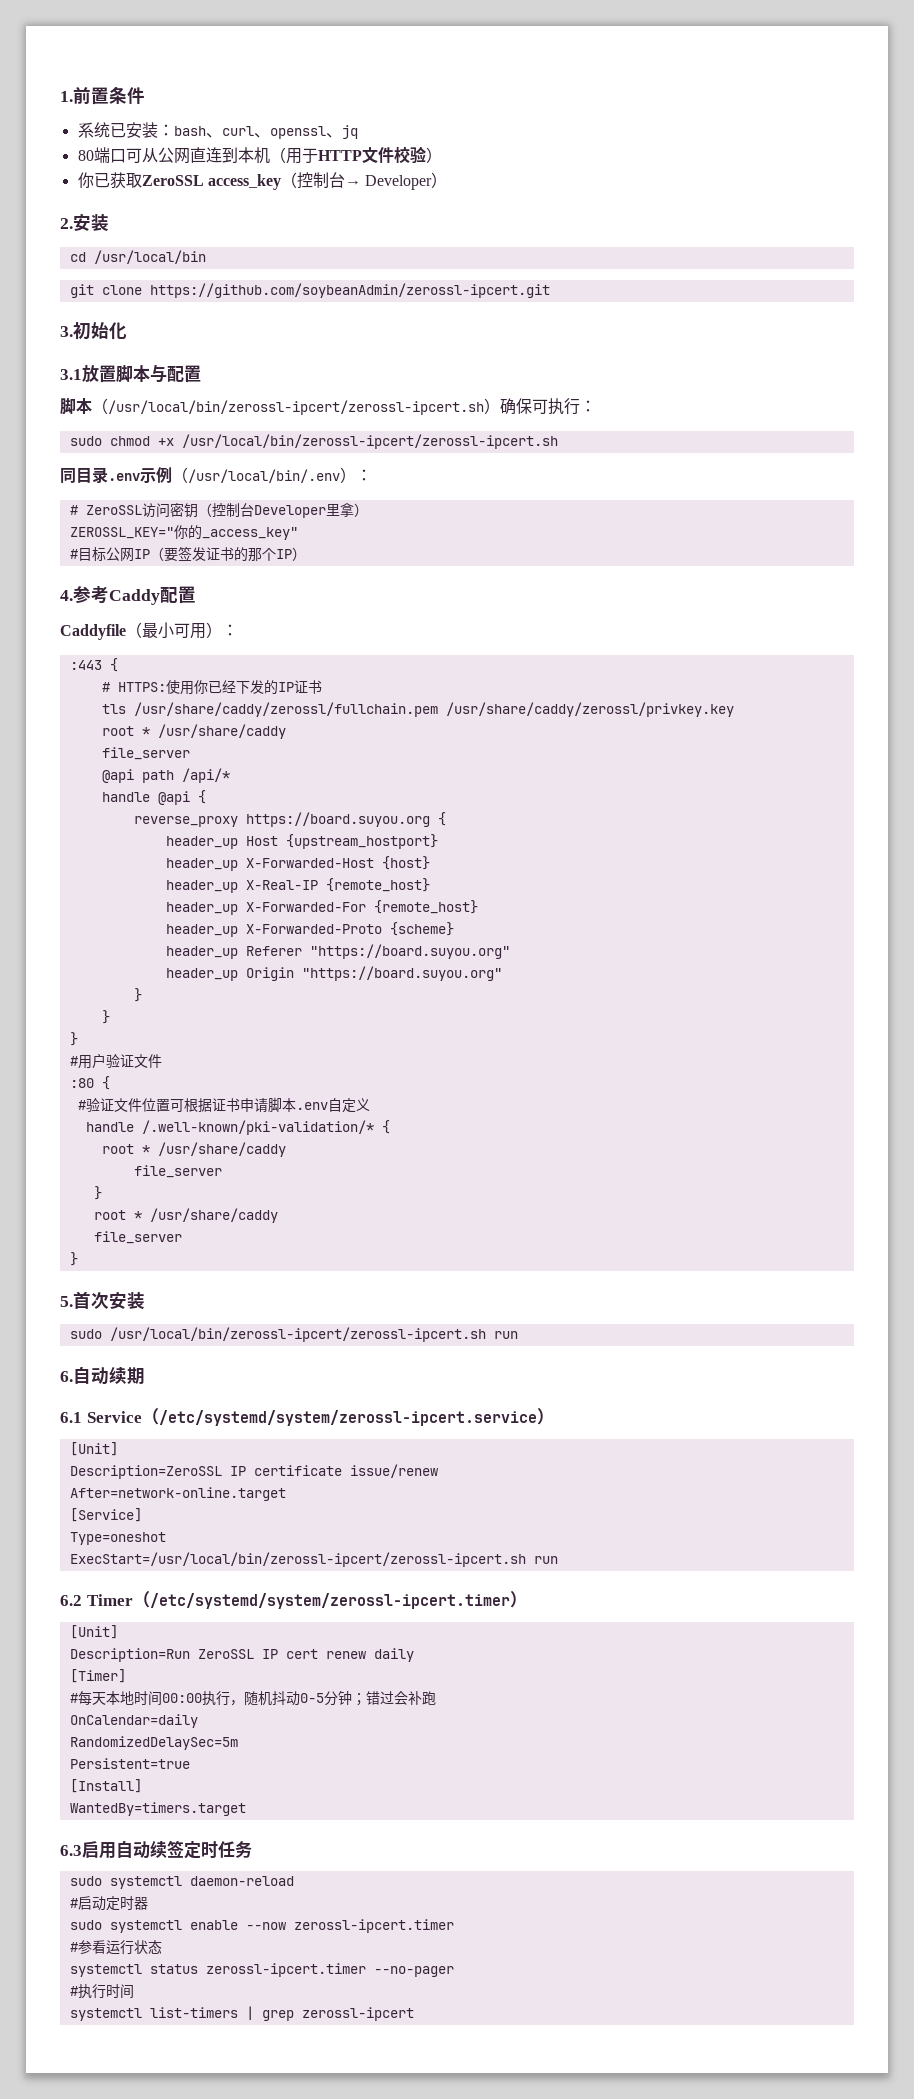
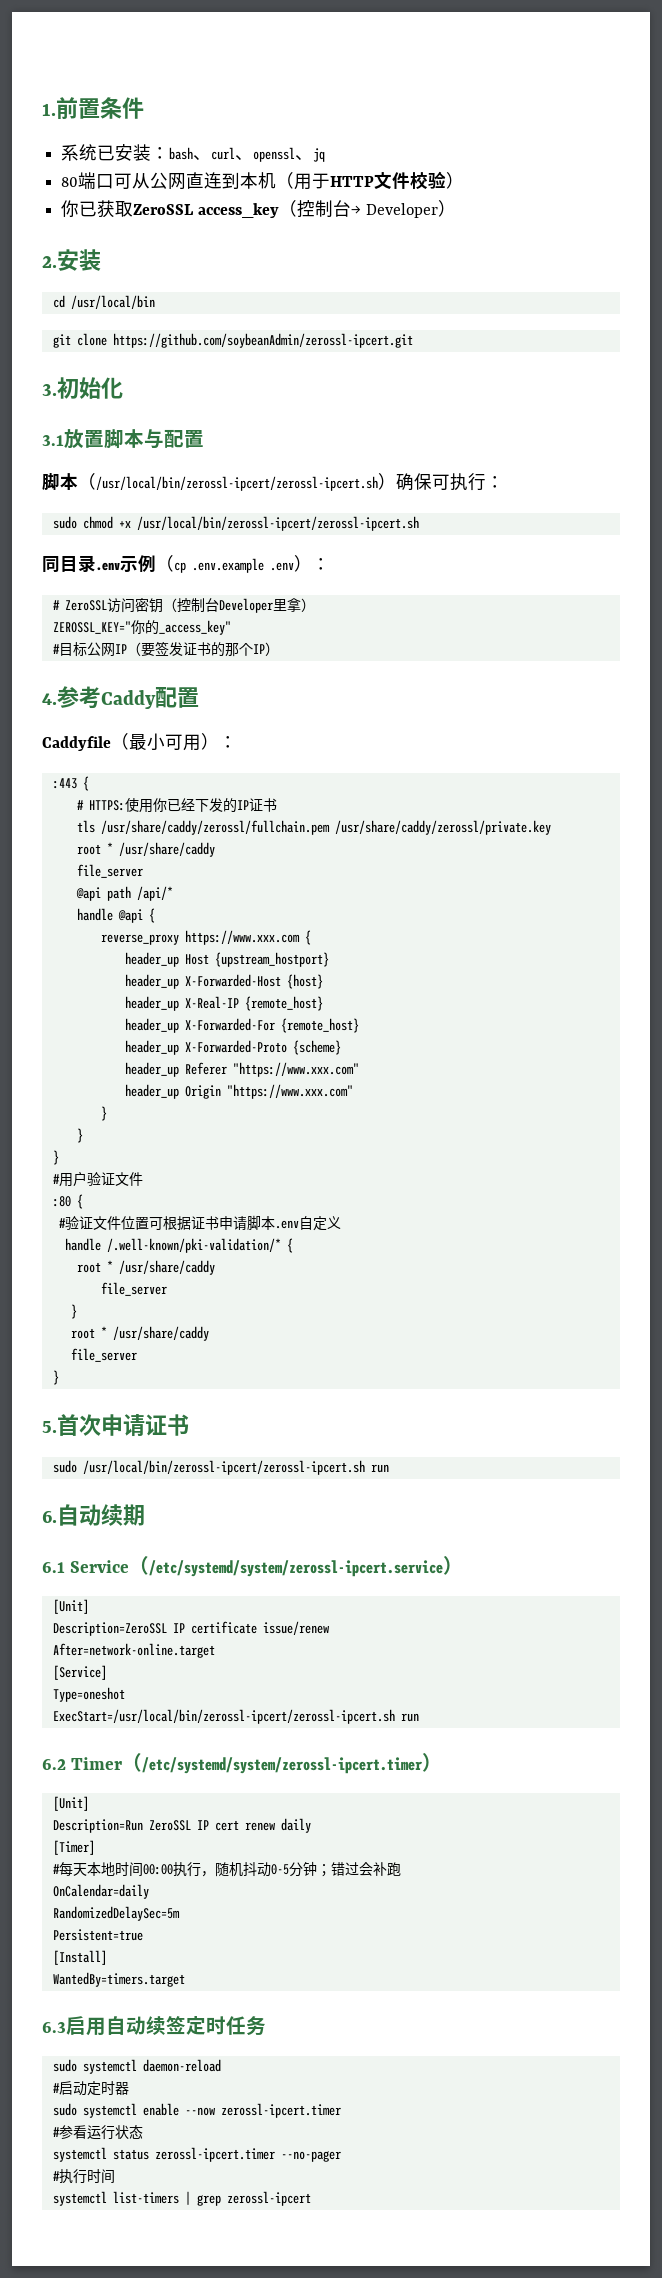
[188,469,340,483] /usr/local/bin/.env -> [174,558,294,573] cp .env.example .env
[445,702,734,717] /usr/share/caddy/zerossl/privkey.key -> [334,820,551,835] /usr/share/caddy/zerossl/private.key
[245,812,430,827] https://board.suyou.org -> [184,930,300,945] https://www.xxx.com
[309,944,510,959] "https://board.suyou.org" -> [232,1062,359,1077] "https://www.xxx.com"
[301,966,502,981] "https://board.suyou.org" -> [226,1084,353,1099] "https://www.xxx.com"
[109,1292,145,1309] 安装 -> [101,1414,189,1437] 申请证书

